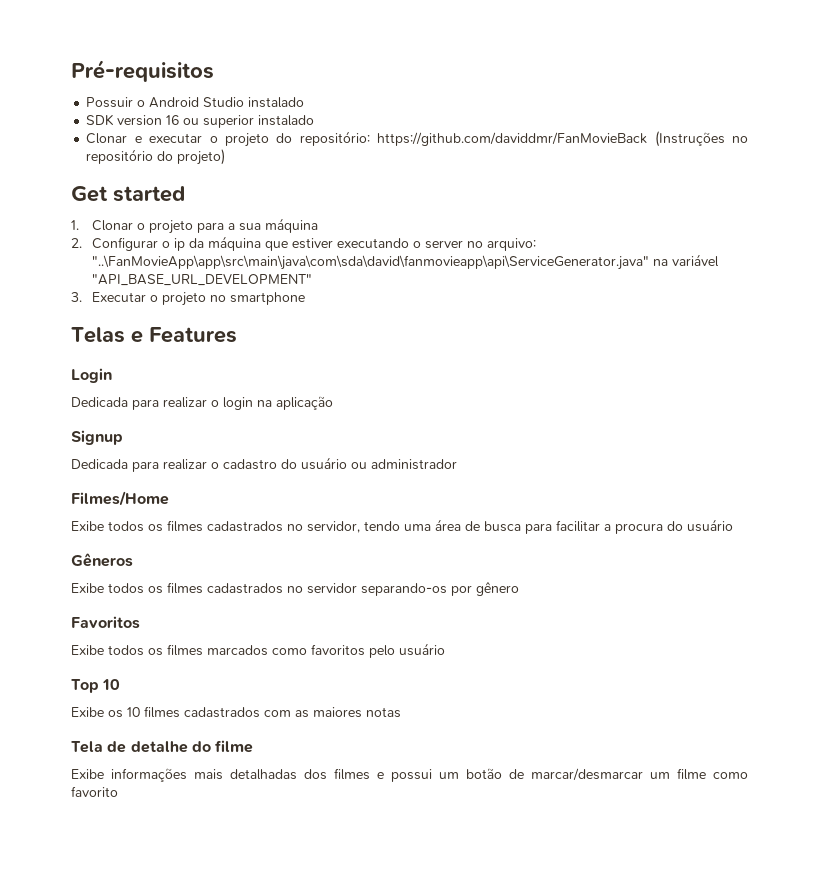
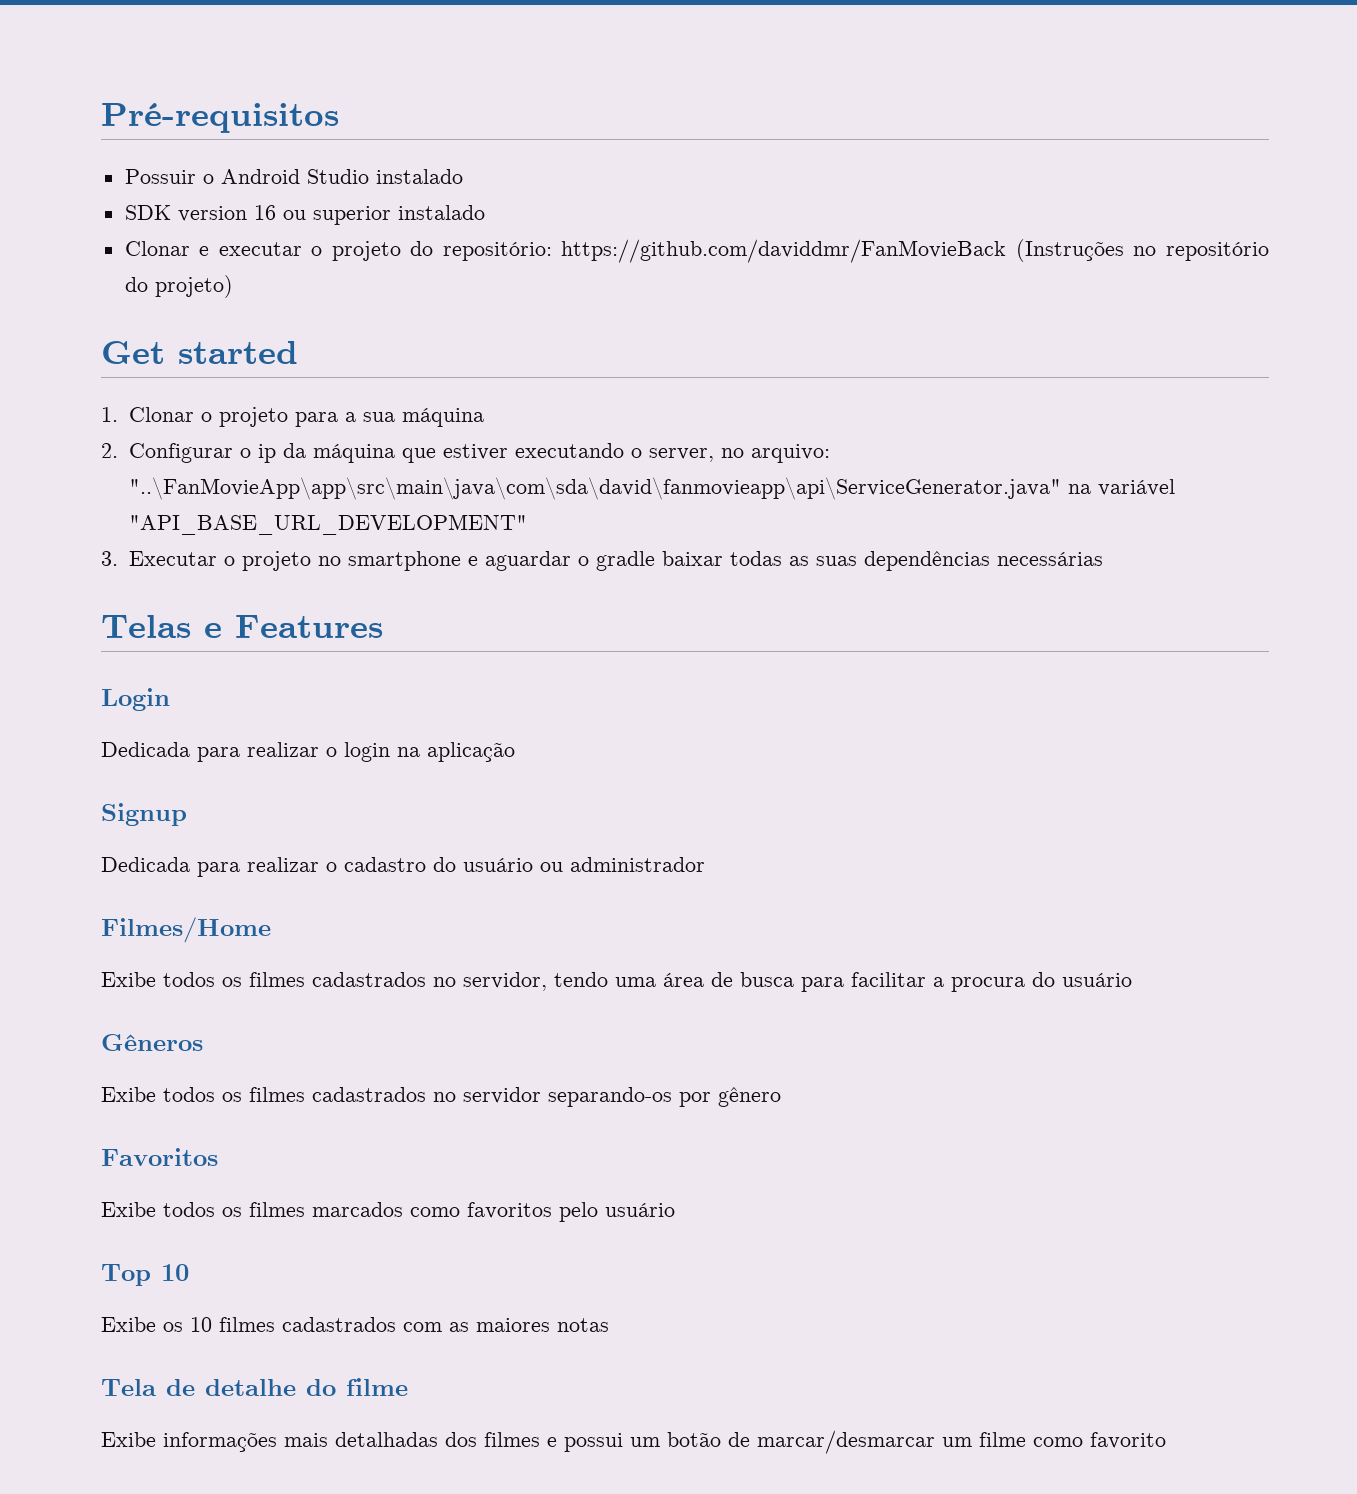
[425,240,464,249] server -> [648,448,714,462] server,
(306, 298) none -> [467,551,1103,571] e aguardar o gradle baixar todas as suas dependências necessárias

